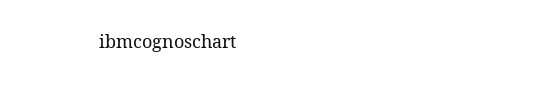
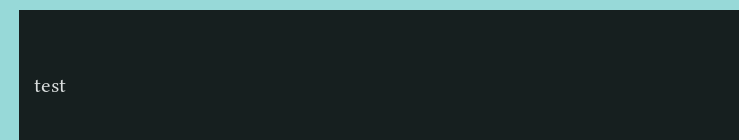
[99,34,236,52] ibmcognoschart -> [34,79,66,92] test

